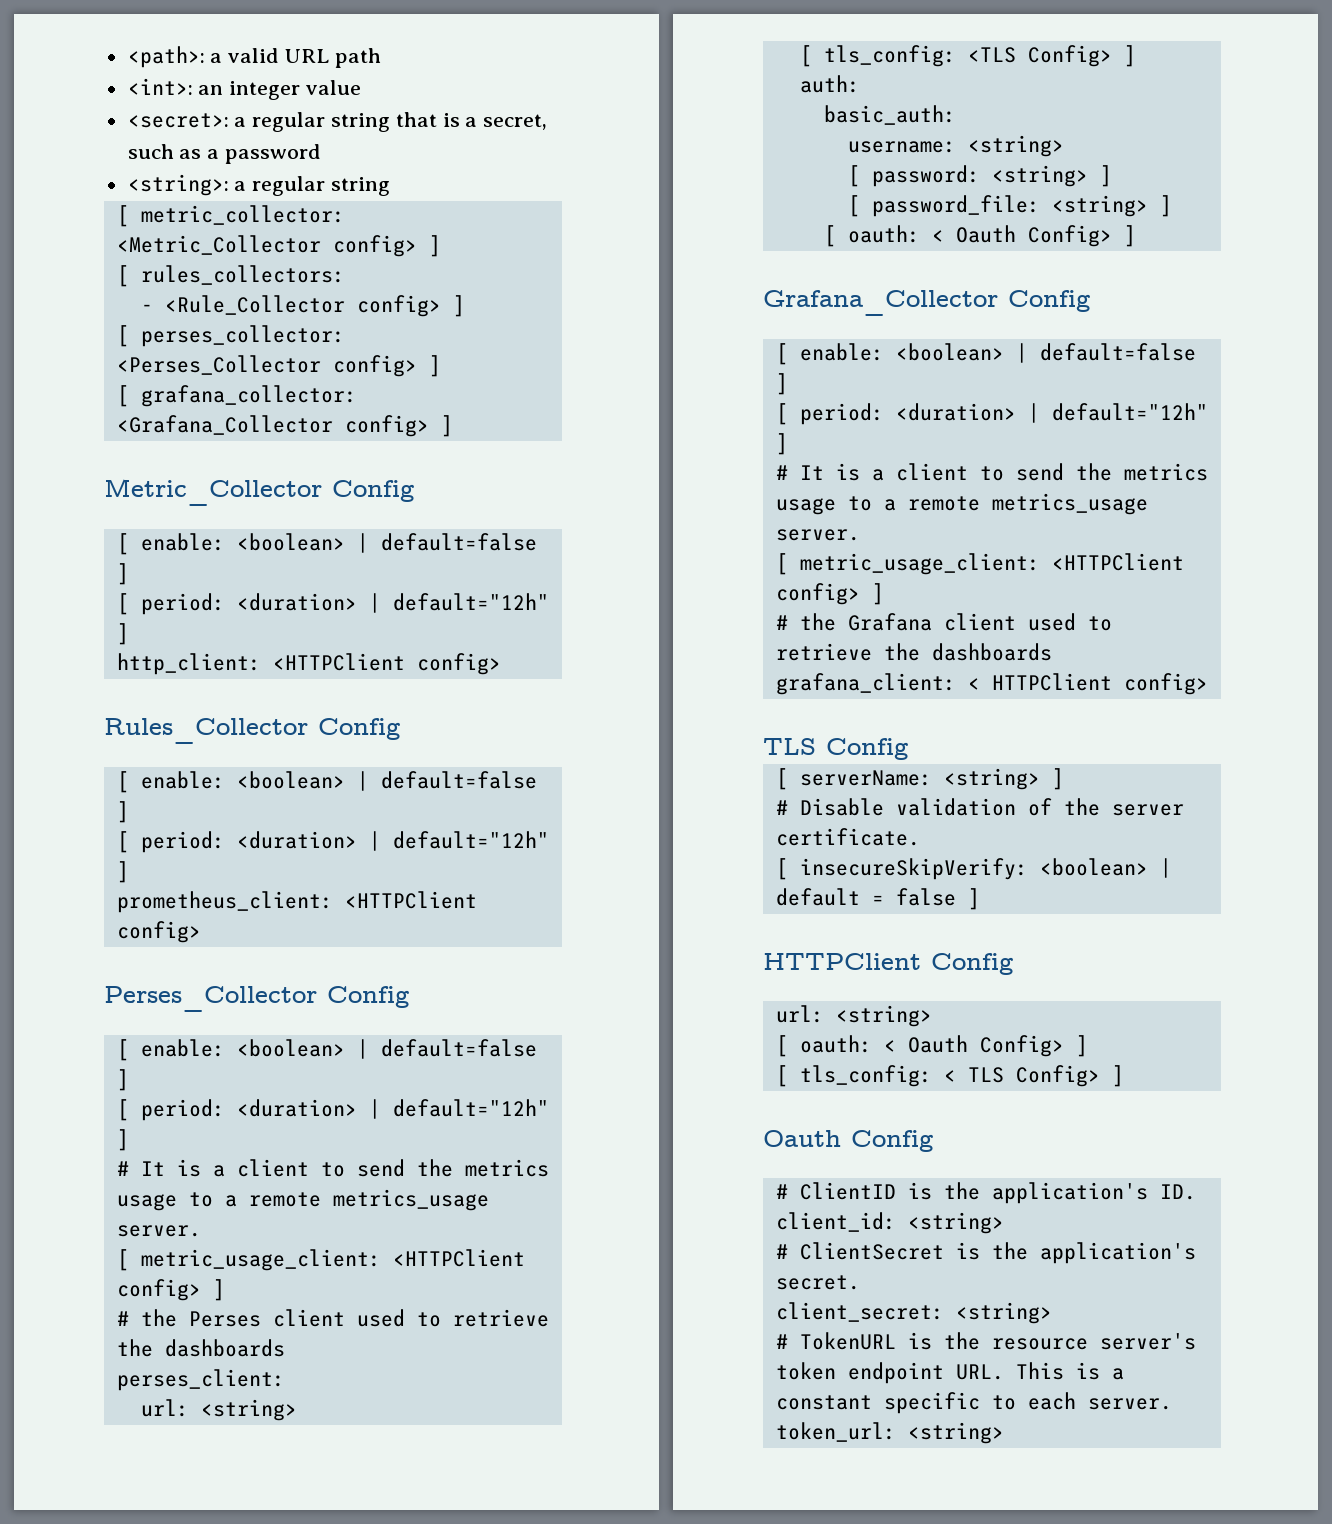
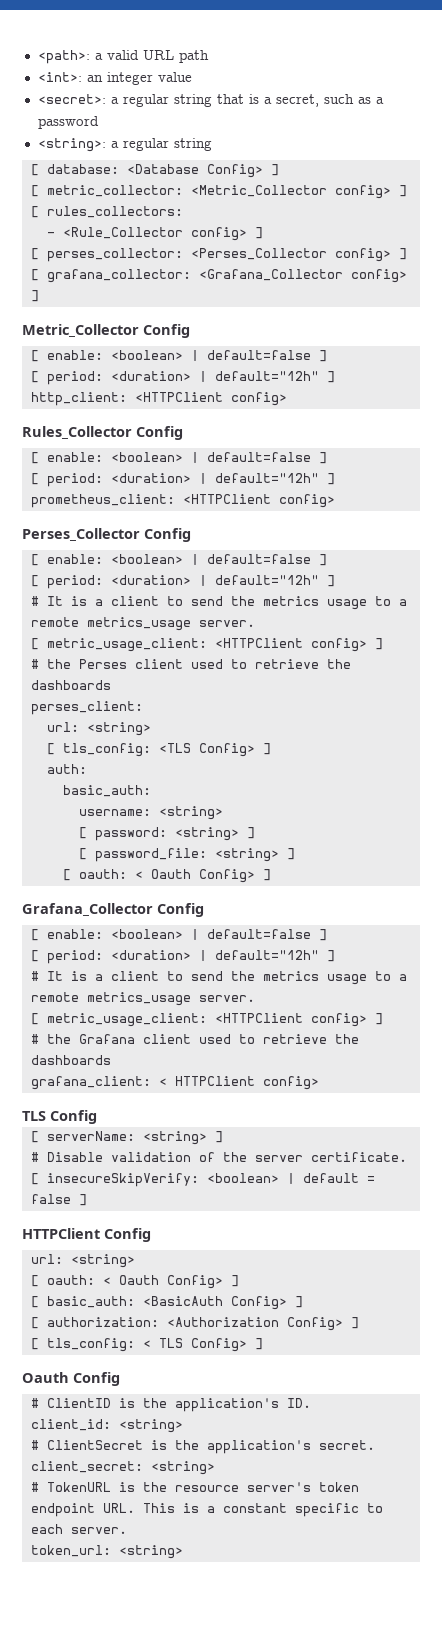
(391, 186) none -> [30,164,279,178] // [ database: <Database Config> ]
(1088, 1046) none -> [30,1296,303,1310] [30,1317,359,1331] // [ basic_auth: <BasicAuth Config> ] // [ authorization: <Authorization Config> ]

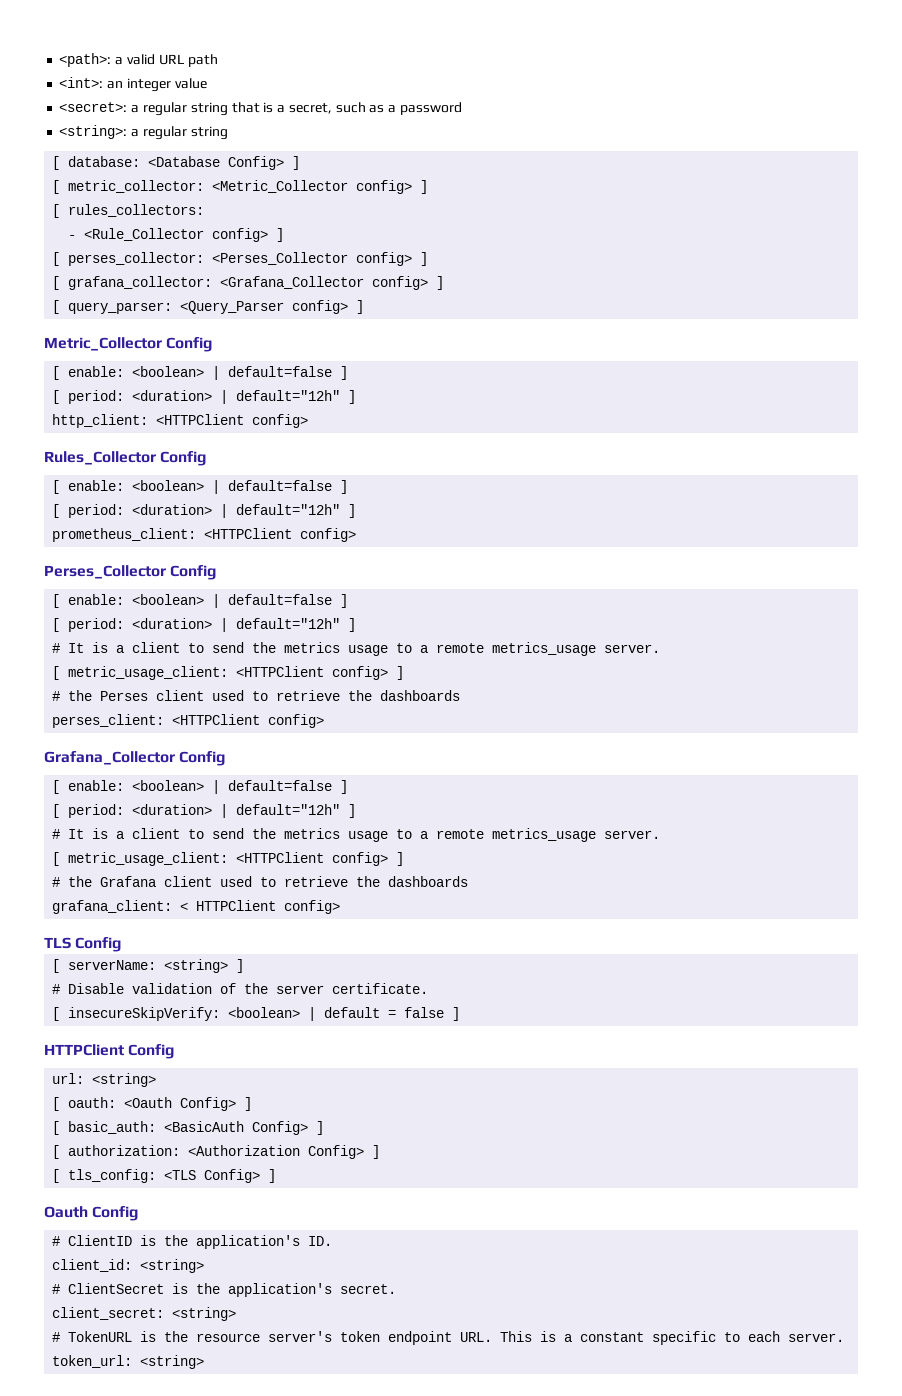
(39, 296) none -> [52,300,365,314] // [ query_parser: <Query_Parser config> ]
[46,722,151,736] [46,743,271,757] [46,764,87,774] [62,785,151,797] [78,806,223,820] [78,827,255,841] [78,848,295,862] [62,869,271,883] // url: <string> // [ tls_config: <TLS Config> ] // auth: // basic_auth: // username: <string> // [ password: <string> ] // [ password_file: <string> ] // [ oauth: < Oauth Config> ] -> [172,714,325,728] <HTTPClient config>
[102,1275,159,1285] < Oauth -> [124,1097,173,1108] <Oauth
[142,1338,183,1348] < TLS -> [164,1170,197,1180] <TLS

